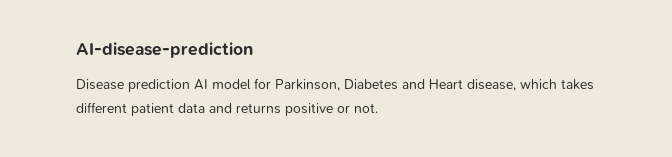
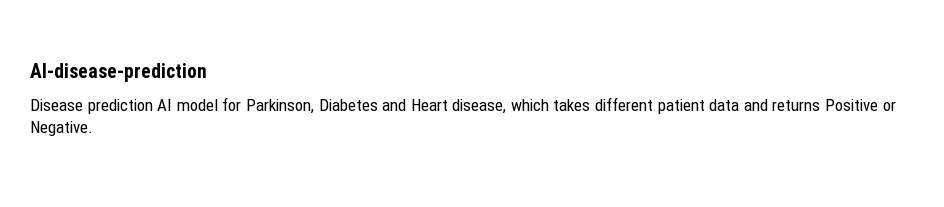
[285,103,378,116] positive or not. -> [825,99,896,111] [30,121,93,136] Positive or Negative.

